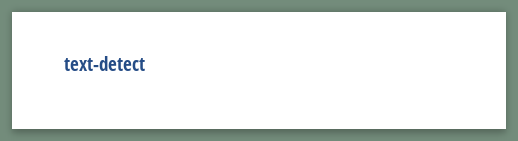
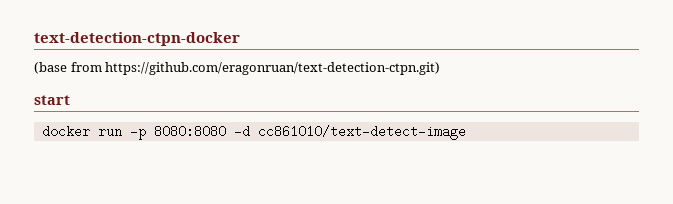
[64,56,145,71] text-detect -> [34,32,240,46] [34,62,441,75] [34,95,70,105] [41,125,466,140] text-detection-ctpn-docker // (base from https://github.com/eragonruan/text-detection-ctpn.git) // start // docker run -p 8080:8080 -d cc861010/text-detect-image

